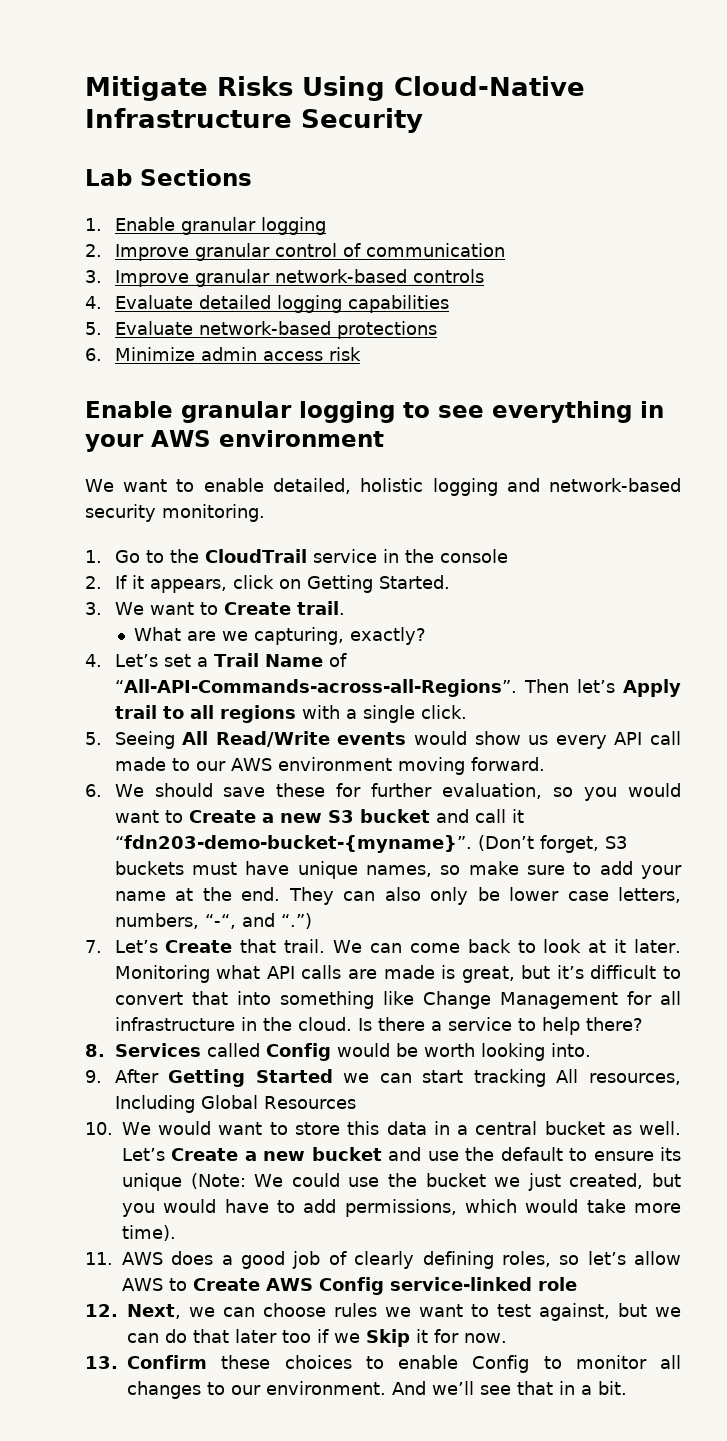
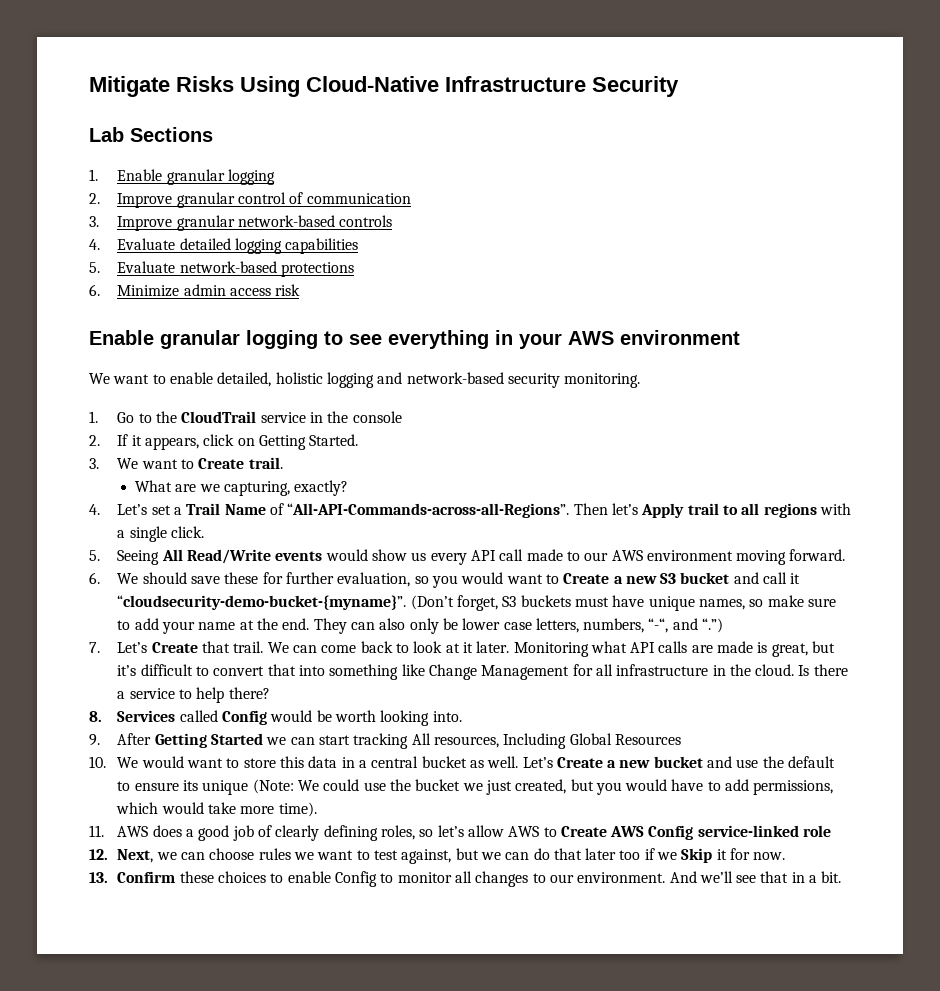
[114,835,472,853] “fdn203-demo-bucket-{myname}”. -> [117,595,407,610] “cloudsecurity-demo-bucket-{myname}”.

